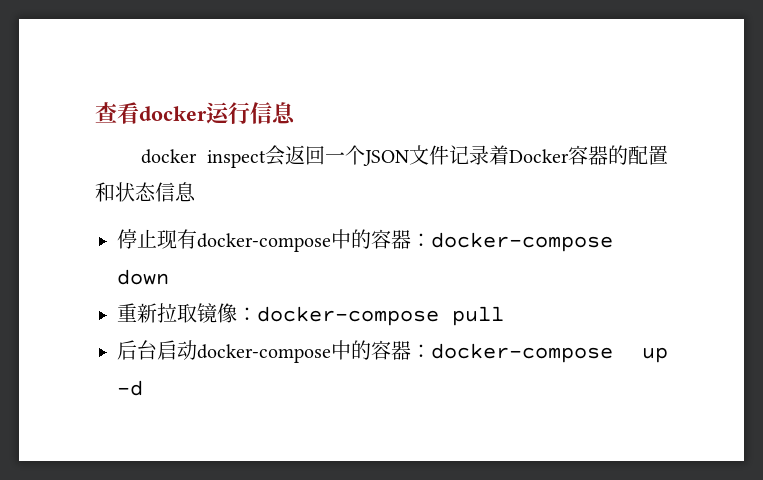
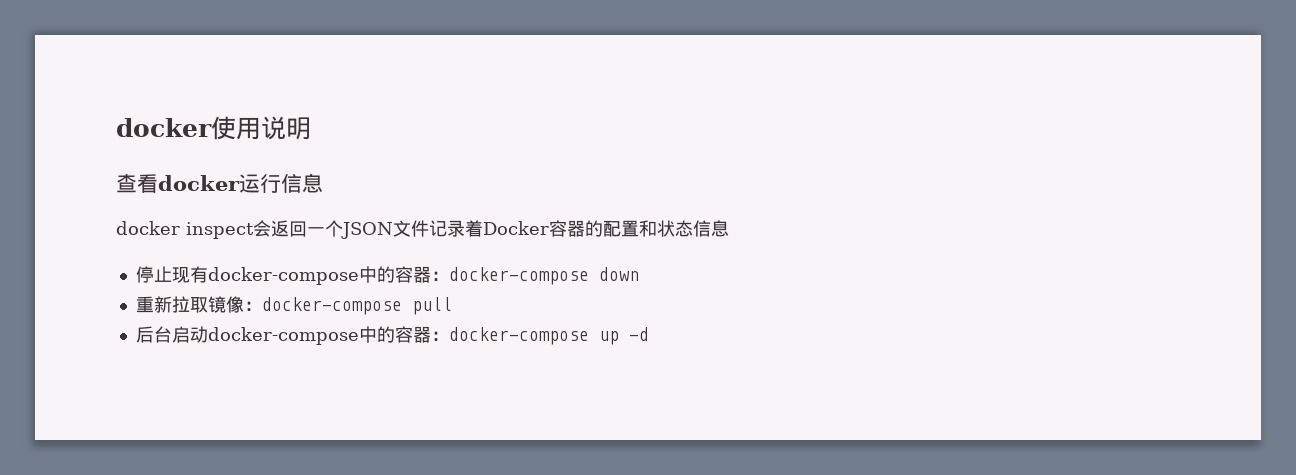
(95, 112) none -> [116,116,311,140] docker使用说明 //

